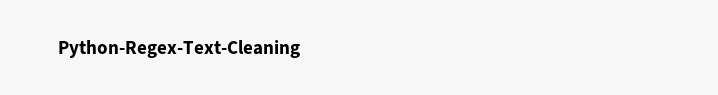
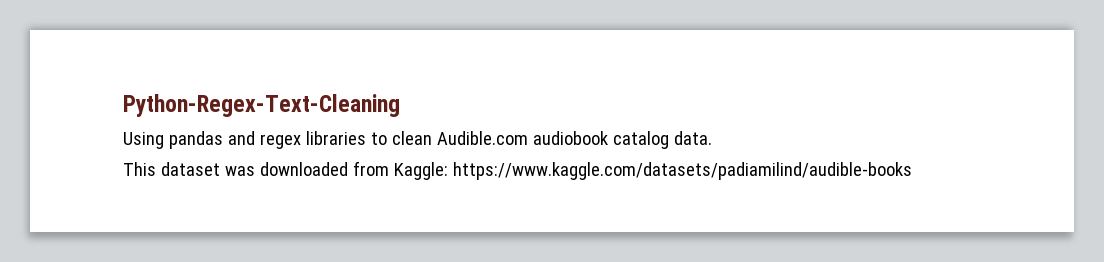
(300, 49) none -> [123,131,712,149] [123,161,912,180] // Using pandas and regex libraries to clean Audible.com audiobook catalog data. // This dataset was downloaded from Kaggle: https://www.kaggle.com/datasets/padiamilind/audible-books

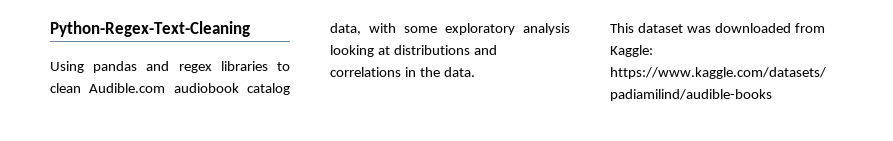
(669, 140) none -> [330,23,570,35] [330,45,497,57] [330,67,440,77] data, with some exploratory analysis looking at distributions and correlations in the

